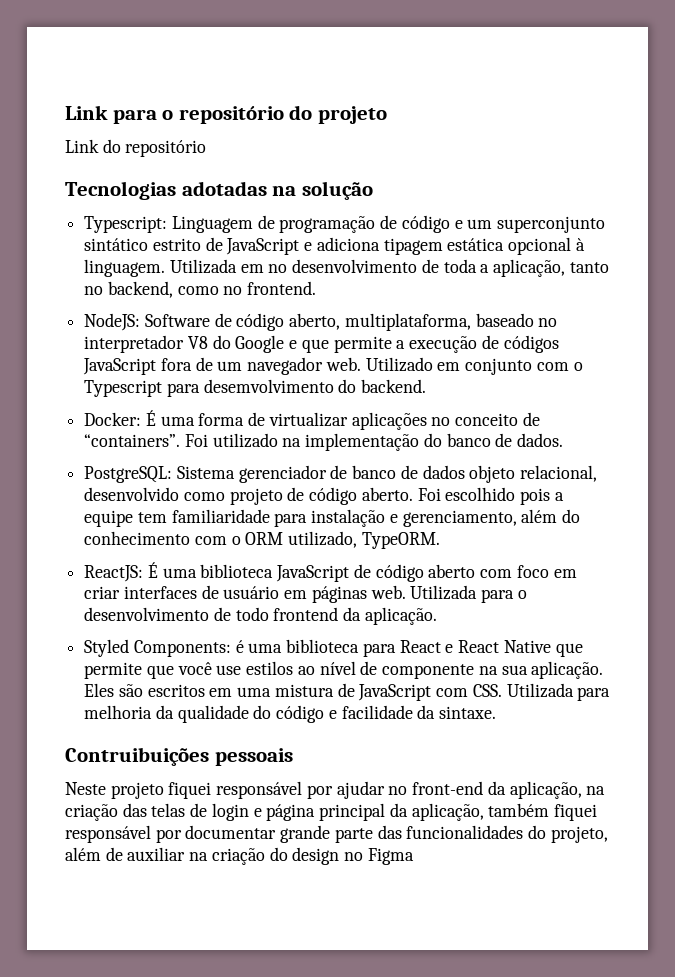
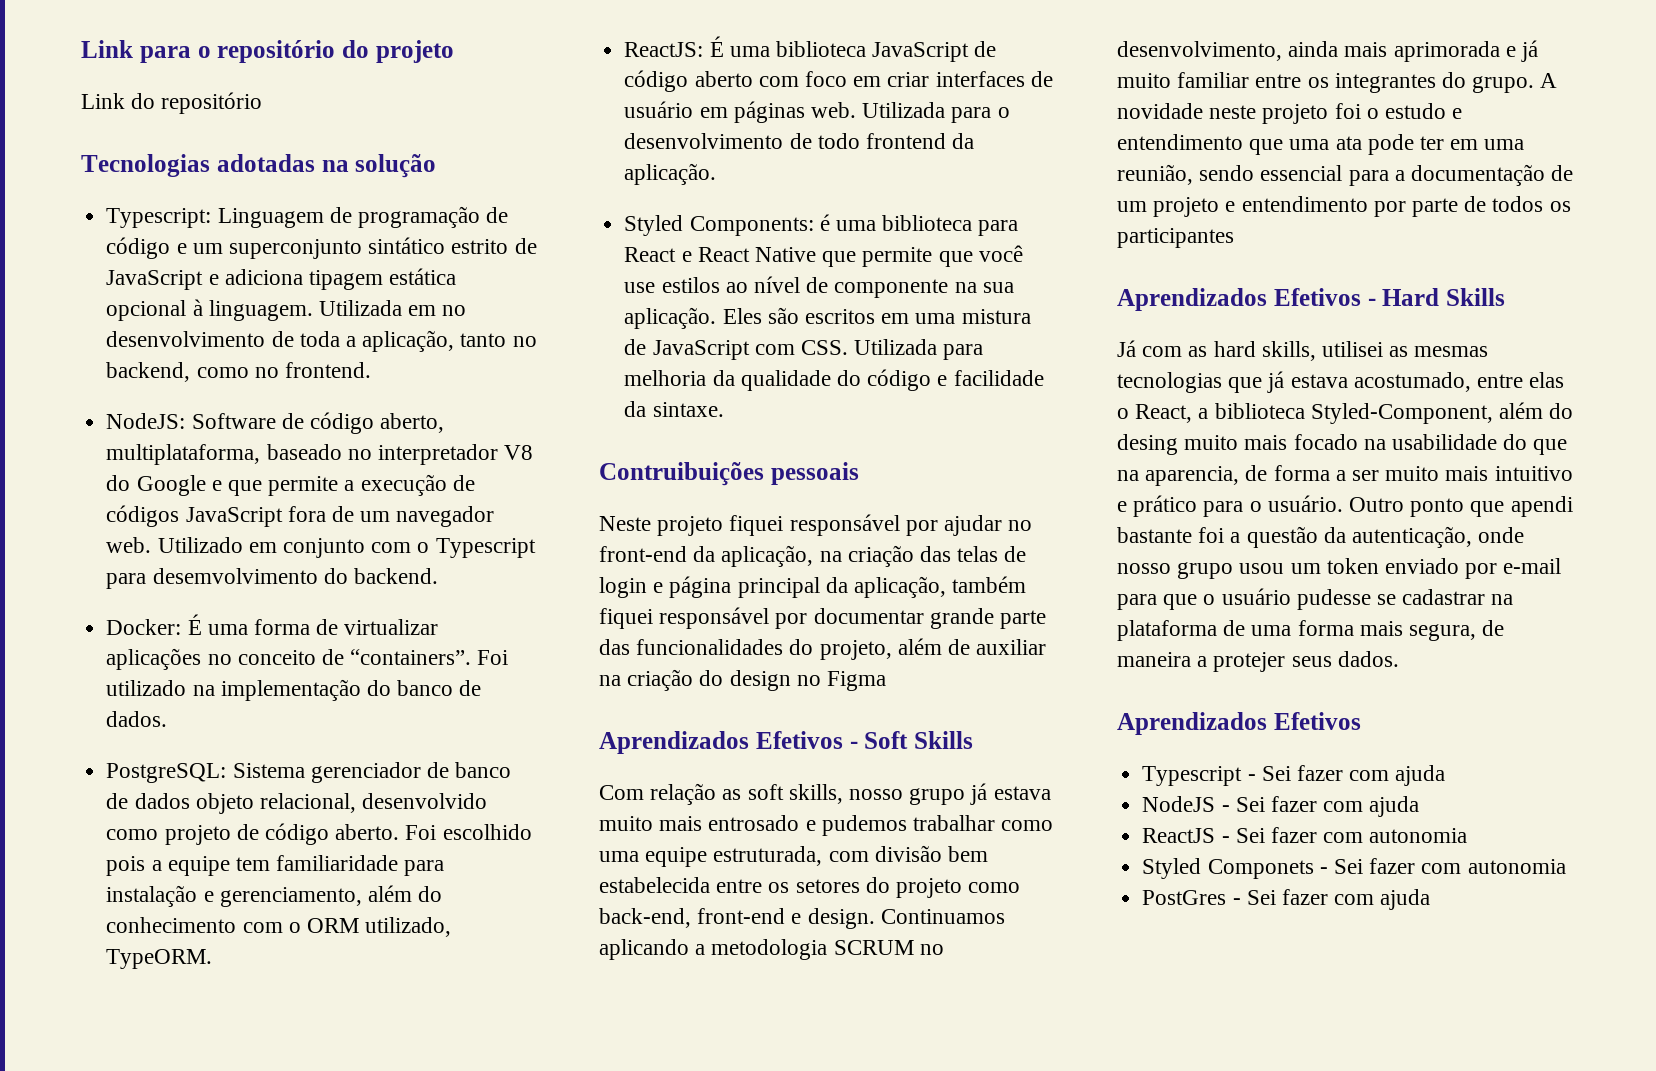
(414, 856) none -> [599,731,973,754] [599,783,1051,805] [599,815,1054,836] [599,845,989,867] [599,877,1021,898] [599,908,1005,929] [599,939,944,960] [1117,40,1539,62] [1117,72,1558,93] [1117,103,1463,124] [1117,134,1525,155] [1117,164,1574,186] [1117,196,1571,217] [1117,228,1234,248] [1117,288,1505,311] [1117,340,1489,361] [1117,371,1565,393] [1117,402,1574,424] [1117,434,1568,455] [1117,465,1573,486] [1117,495,1573,517] [1117,526,1525,548] [1117,558,1562,579] [1117,588,1514,610] [1117,620,1505,641] [1117,651,1399,672] [1117,712,1361,735] [1142,765,1446,786] [1142,796,1420,817] [1142,827,1468,843] [1142,858,1566,879] [1142,889,1431,910] // Aprendizados Efetivos - Soft Skills // Com relação as soft skills, nosso grupo já estava muito mais entrosado e pudemos trabalhar como uma equipe estruturada, com divisão bem estabelecida entre os setores do projeto como back-end, front-end e design. Continuamos aplicando a metodologia SCRUM no desenvolvimento, ainda mais aprimorada e já muito familiar entre os integrantes do grupo. A novidade neste projeto foi o estudo e entendimento que uma ata pode ter em uma reunião, sendo essencial para a documentação de um projeto e entendimento por parte de todos os participantes // Aprendizados Efetivos - Hard Skills // Já com as hard skills, utilisei as mesmas tecnologias que já estava acostumado, entre elas o React, a biblioteca Styled-Component, além do desing muito mais focado na usabilidade do que na aparencia, de forma a ser muito mais intuitivo e prático para o usuário. Outro ponto que apendi bastante foi a questão da autenticação, onde nosso grupo usou um token enviado por e-mail para que o usuário pudesse se cadastrar na plataforma de uma forma mais segura, de maneira a protejer seus dados. // Aprendizados Efetivos // Typescript - Sei fazer com ajuda // NodeJS - Sei fazer com ajuda // ReactJS - Sei fazer com autonomia // Styled Componets - Sei fazer com autonomia // PostGres - Sei fazer com ajuda

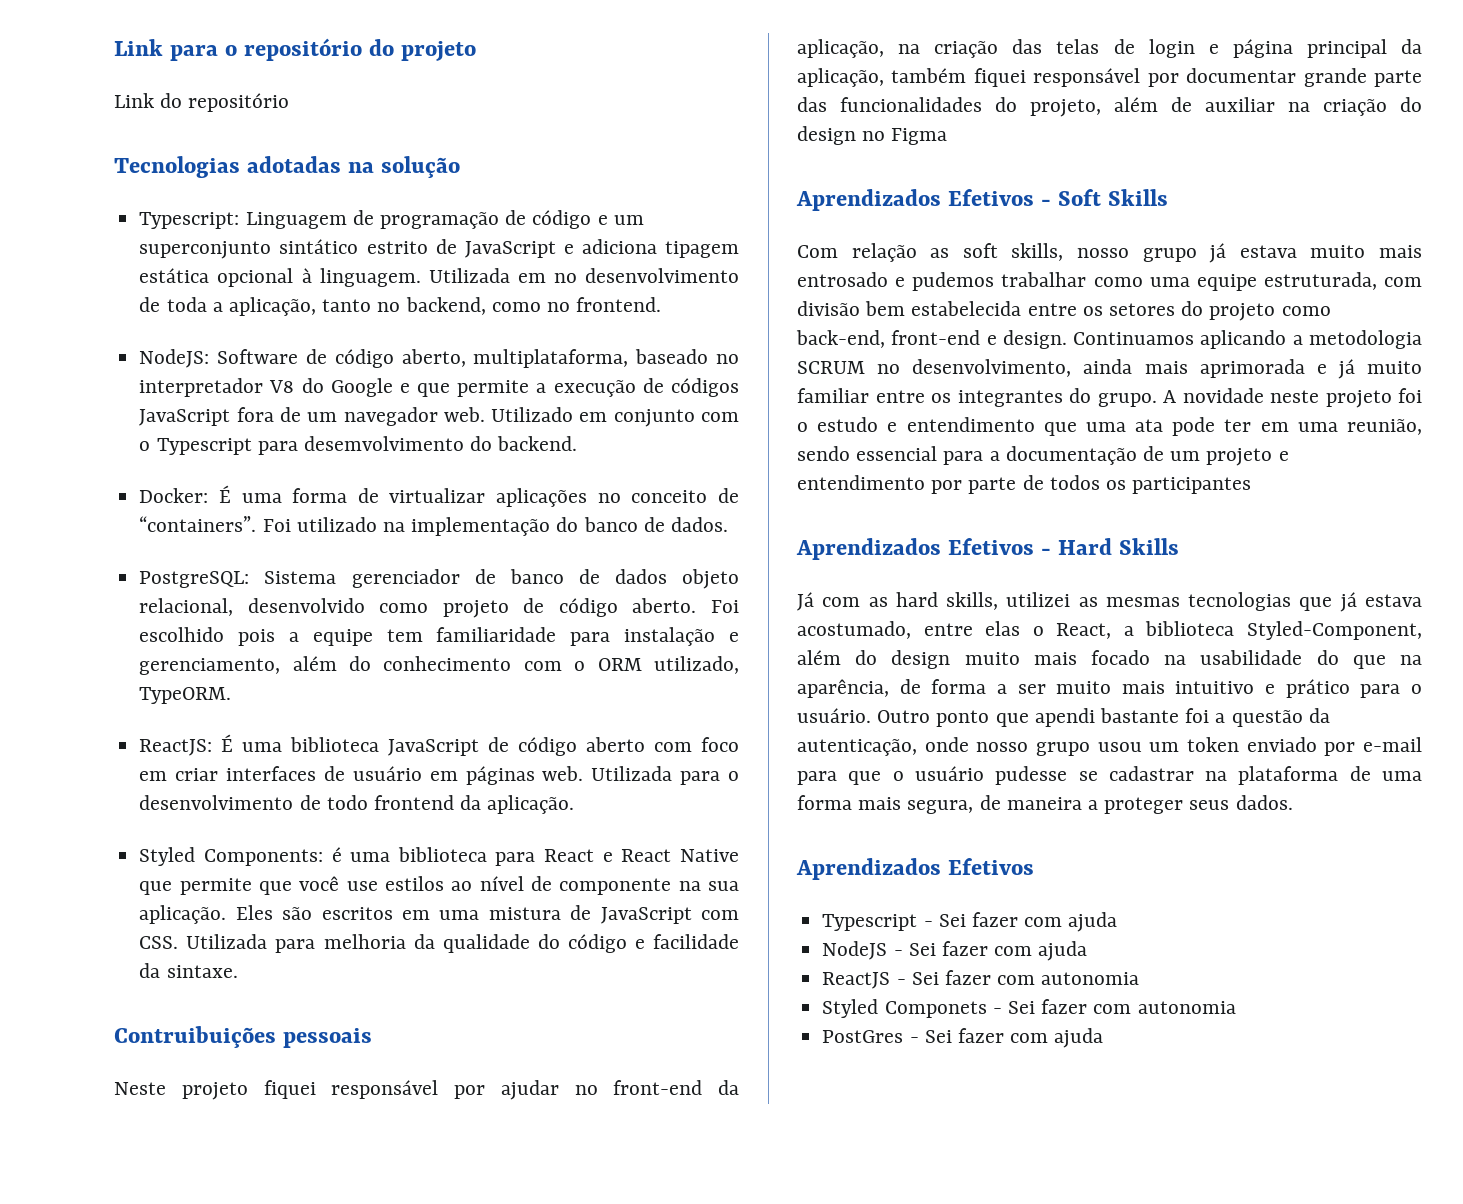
[1322,341,1384,357] utilisei -> [1006,592,1071,607] utilizei
[1117,434,1178,455] desing -> [891,650,951,669] design
[1145,466,1240,486] aparencia, -> [797,679,889,698] aparência,
[1213,652,1286,672] protejer -> [1104,797,1184,814] proteger

